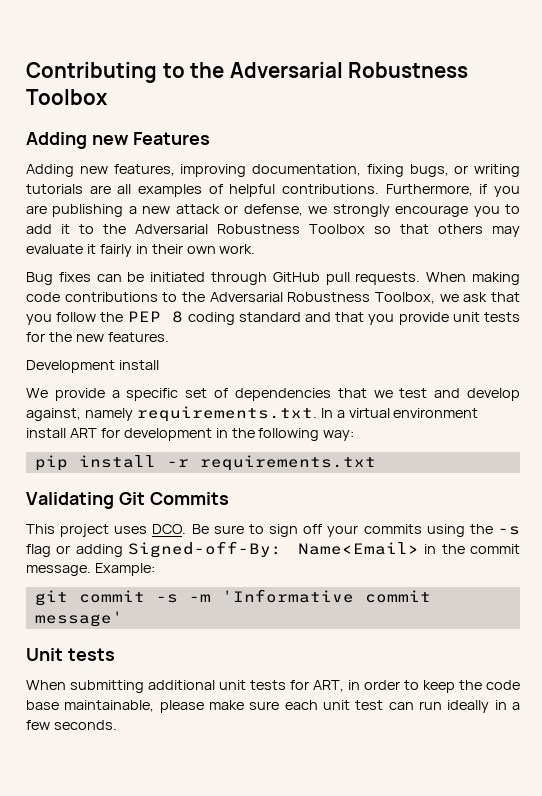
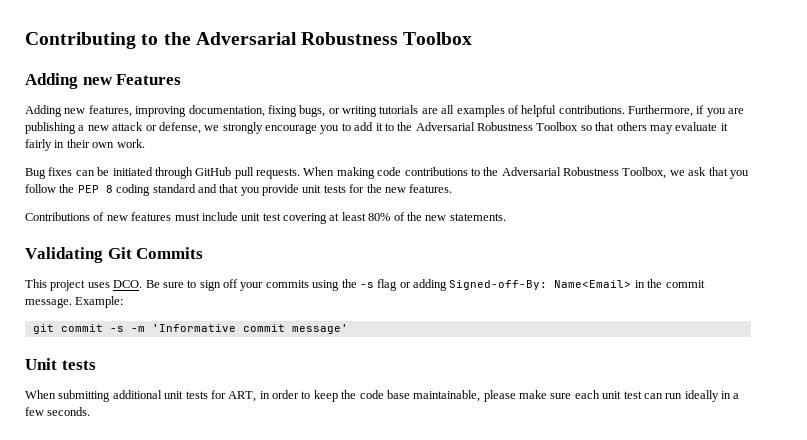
[26,360,159,373] [26,388,520,401] [26,406,479,422] [26,428,355,441] [34,455,376,471] Development install // We provide a specific set of dependencies that we test and develop against, namely requirements.txt. In a virtual environment install ART for development in the following way: // pip install -r requirements.txt -> [25,212,506,224] Contributions of new features must include unit test covering at least 80% of the new statements.

